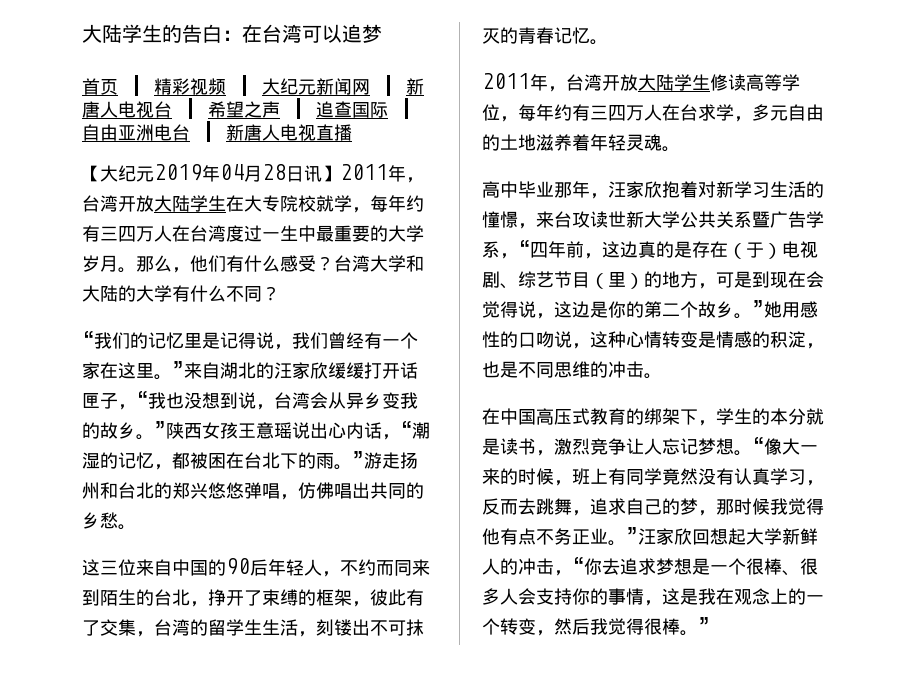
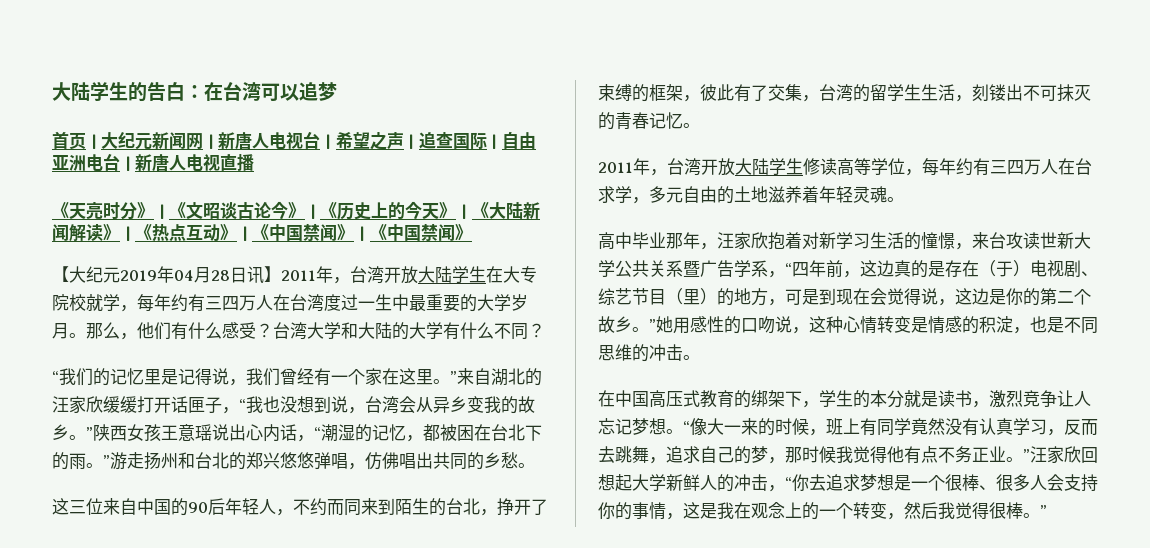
[154,75,250,96] 精彩视频 | -> (97, 141) none
(352, 132) none -> [52,201,540,220] [52,223,472,242] // 《天亮时分》 | 《文昭谈古论今》 | 《历史上的今天》 | 《大陆新闻解读》 | 《热点互动》 | 《中国禁闻》 | 《中国禁闻》

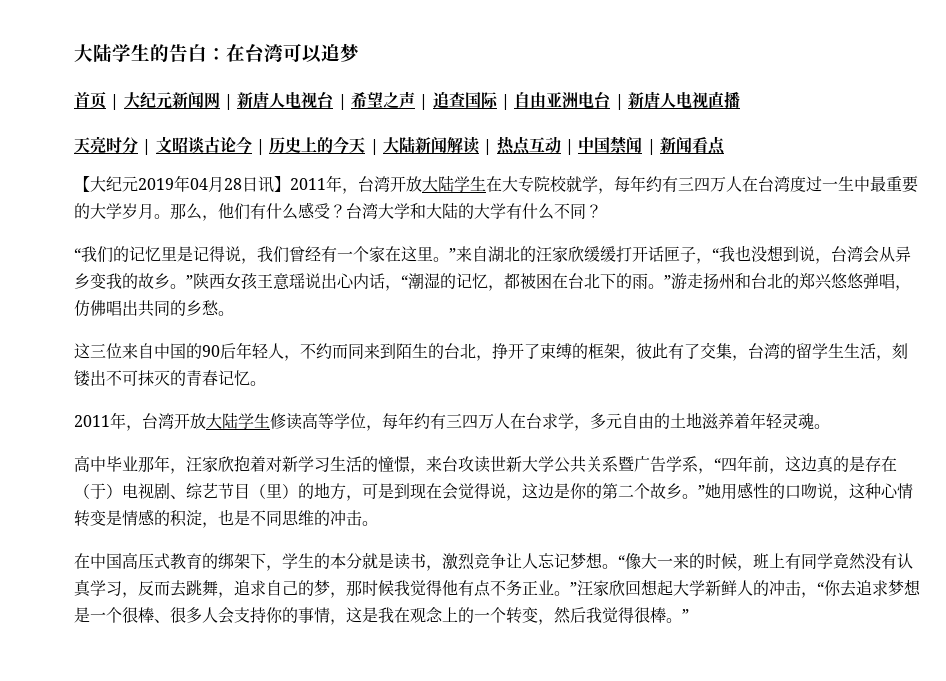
[52,202,69,219] 《 -> (740, 99) none
[137,202,187,219] 》 | 《 -> [142,139,152,155] |
[288,202,338,219] 》 | 《 -> [255,139,265,155] |
[439,202,489,219] 》 | 《 -> [369,139,379,155] |
[103,223,472,242] 》 | 《热点互动》 | 《中国禁闻》 | 《中国禁闻》 -> [483,136,725,155] | 热点互动 | 中国禁闻 | 新闻看点

